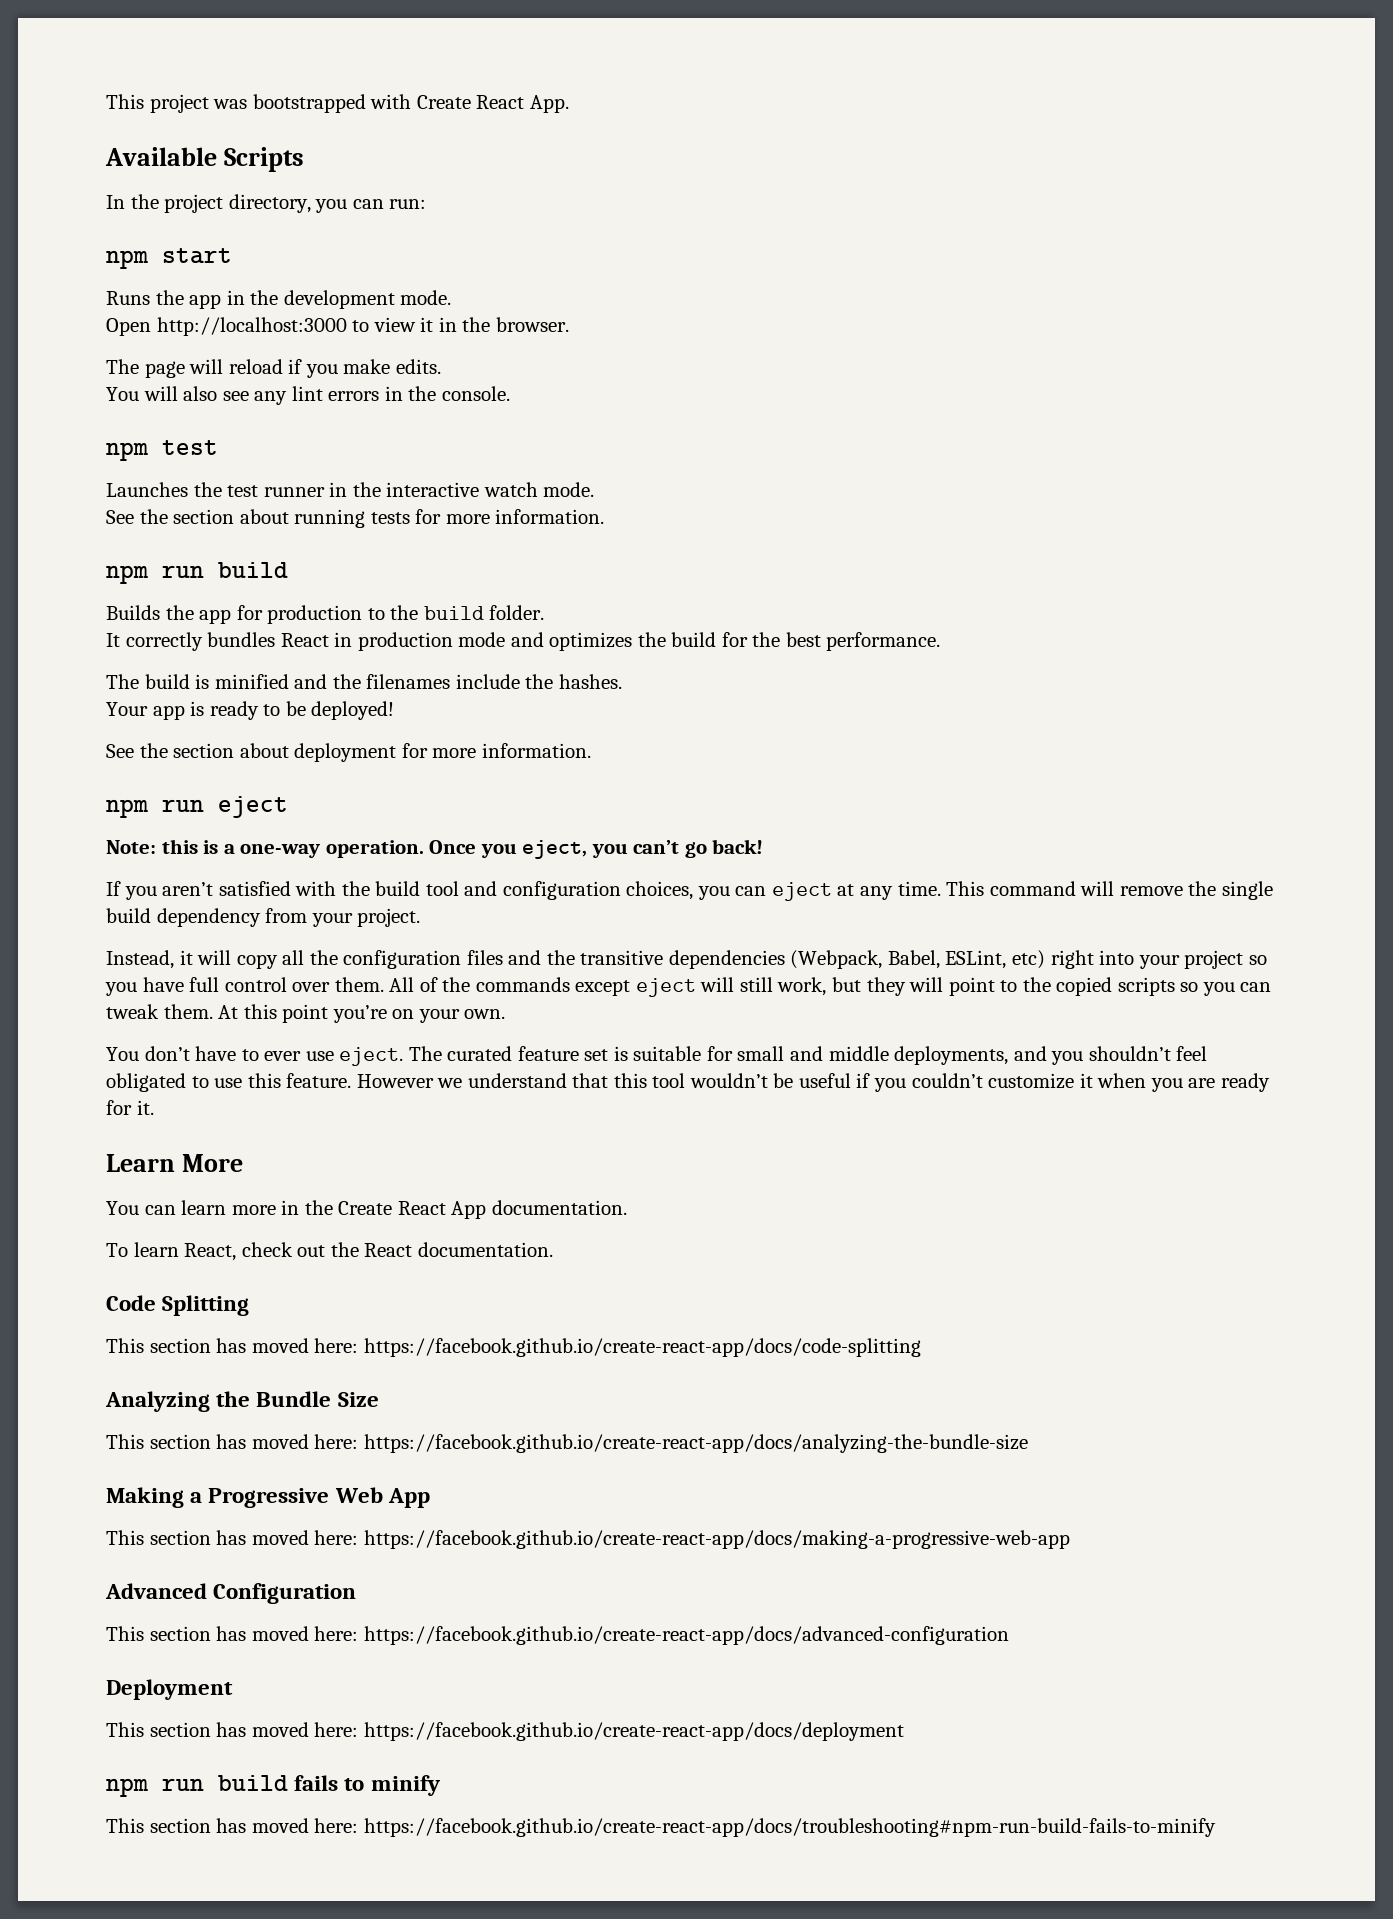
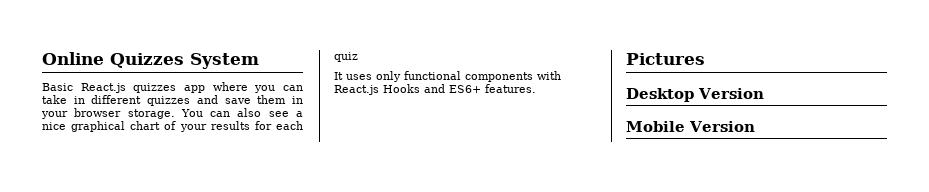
[106,94,569,113] [105,147,304,172] [106,194,427,213] [106,248,232,269] [106,290,452,309] [106,317,569,336] [106,359,441,378] [106,386,510,405] [106,440,218,461] [106,482,595,497] [106,509,605,528] [106,562,288,584] [106,605,545,624] [106,632,941,651] [106,674,622,689] [106,701,395,720] [106,743,591,762] [106,796,288,818] [106,839,764,859] [106,881,1273,901] [106,908,421,927] [106,950,1267,969] [105,977,1272,997] [106,1004,506,1023] [106,1046,1208,1066] [106,1073,1270,1092] [106,1100,154,1115] [106,1154,243,1172] [106,1200,627,1219] [106,1242,553,1261] [106,1295,250,1316] [106,1338,921,1357] [105,1391,379,1412] [106,1434,1028,1453] [106,1487,430,1508] [106,1530,1070,1549] [105,1583,357,1604] [106,1626,1009,1645] [106,1679,233,1700] [106,1722,904,1741] [106,1775,440,1797] [106,1818,1216,1837] This project was bootstrapped with Create React App. // Available Scripts // In the project directory, you can run: // npm start // Runs the app in the development mode. // Open http://localhost:3000 to view it in the browser. // The page will reload if you make edits. // You will also see any lint errors in the console. // npm test // Launches the test runner in the interactive watch mode. // See the section about running tests for more information. // npm run build // Builds the app for production to the build folder. // It correctly bundles React in production mode and optimizes the build for the best performance. // The build is minified and the filenames include the hashes. // Your app is ready to be deployed! // See the section about deployment for more information. // npm run eject // Note: this is a one-way operation. Once you eject, you can’t go back! // If you aren’t satisfied with the build tool and configuration choices, you can eject at any time. This command will remove the single build dependency from your project. // Instead, it will copy all the configuration files and the transitive dependencies (Webpack, Babel, ESLint, etc) right into your project so you have full control over them. All of the commands except eject will still work, but they will point to the copied scripts so you can tweak them. At this point you’re on your own. // You don’t have to ever use eject. The curated feature set is suitable for small and middle deployments, and you shouldn’t feel obligated to use this feature. However we understand that this tool wouldn’t be useful if you couldn’t customize it when you are ready for it. // Learn More // You can learn more in the Create React App documentation. // To learn React, check out the React documentation. // Code Splitting // This section has moved here: https://facebook.github.io/create-react-app/docs/code-splitting // Analyzing the Bundle Size // This section has moved here: https://facebook.github.io/create-react-app/docs/analyzing-the-bundle-size // Making a Progressive Web App // This section has moved here: https://facebook.github.io/create-react-app/docs/making-a-progressive-web-app // Advanced Configuration // This section has moved here: https://facebook.github.io/create-react-app/docs/advanced-configuration // Deployment // This section has moved here: https://facebook.github.io/create-react-app/docs/deployment // npm run build fails to minify // This section has moved here: https://facebook.github.io/create-react-app/docs/troubleshooting#npm-run-build-fails-to-minify -> [42,52,259,69] [42,82,303,93] [42,95,303,106] [41,108,303,119] [42,121,303,132] [334,52,358,62] [334,71,561,82] [334,84,536,95] [626,53,705,65] [626,88,764,102] [626,121,755,132] Online Quizzes System // Basic React.js quizzes app where you can take in different quizzes and save them in your browser storage. You can also see a nice graphical chart of your results for each quiz // It uses only functional components with React.js Hooks and ES6+ features. // Pictures // Desktop Version // Mobile Version

